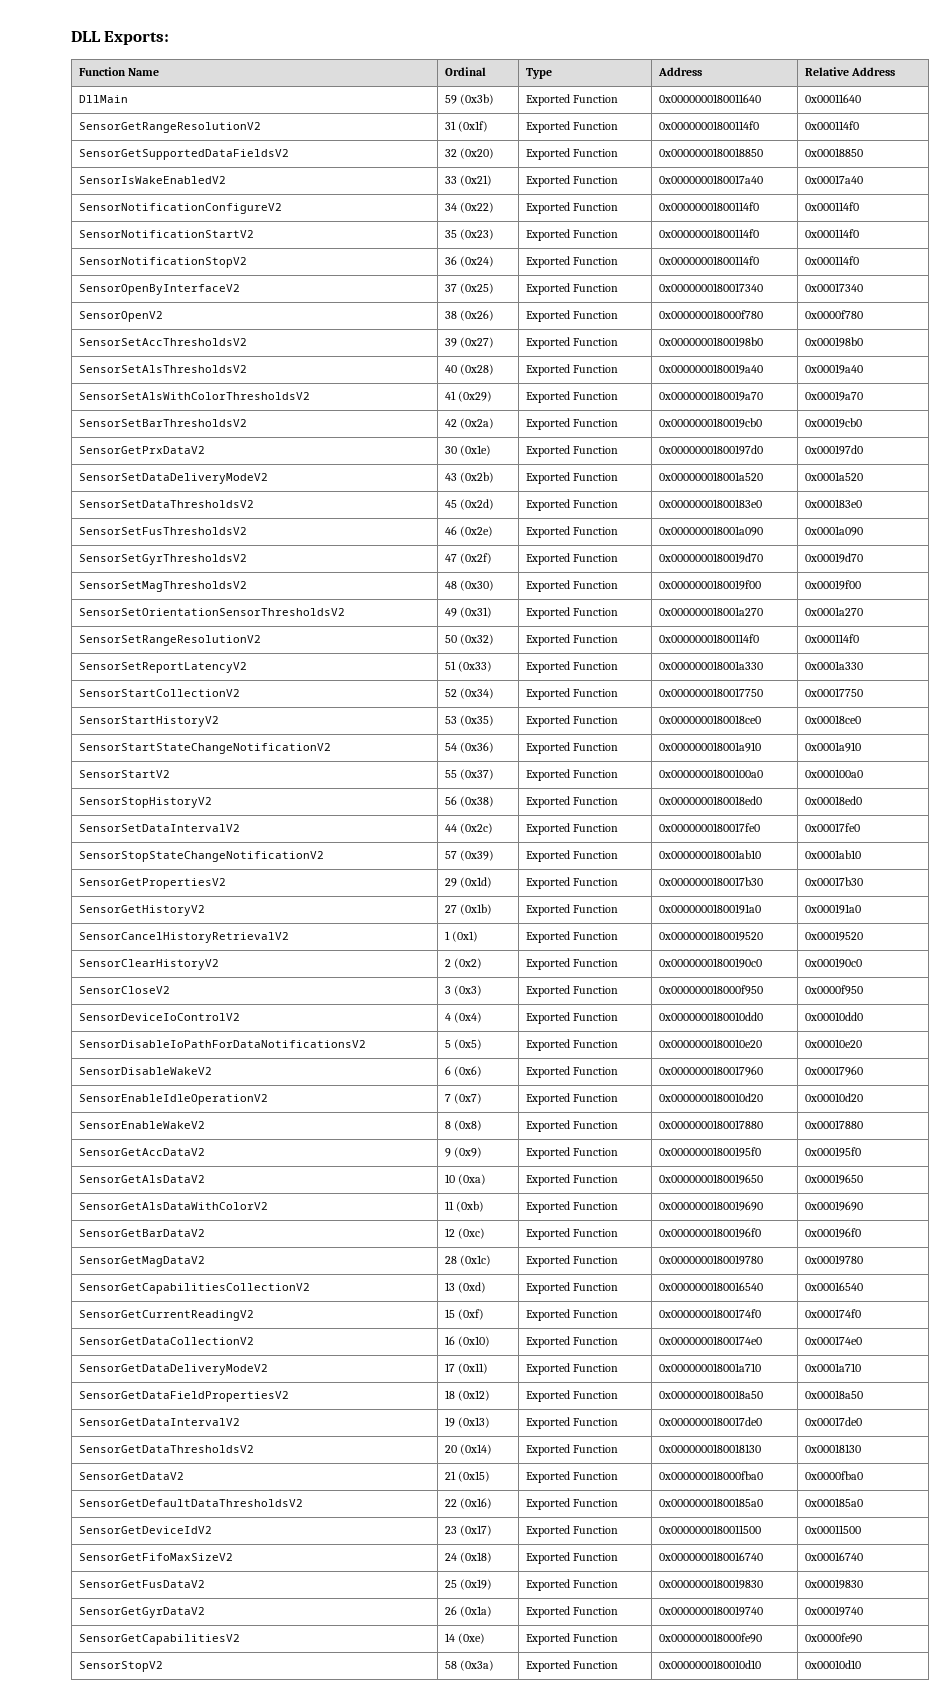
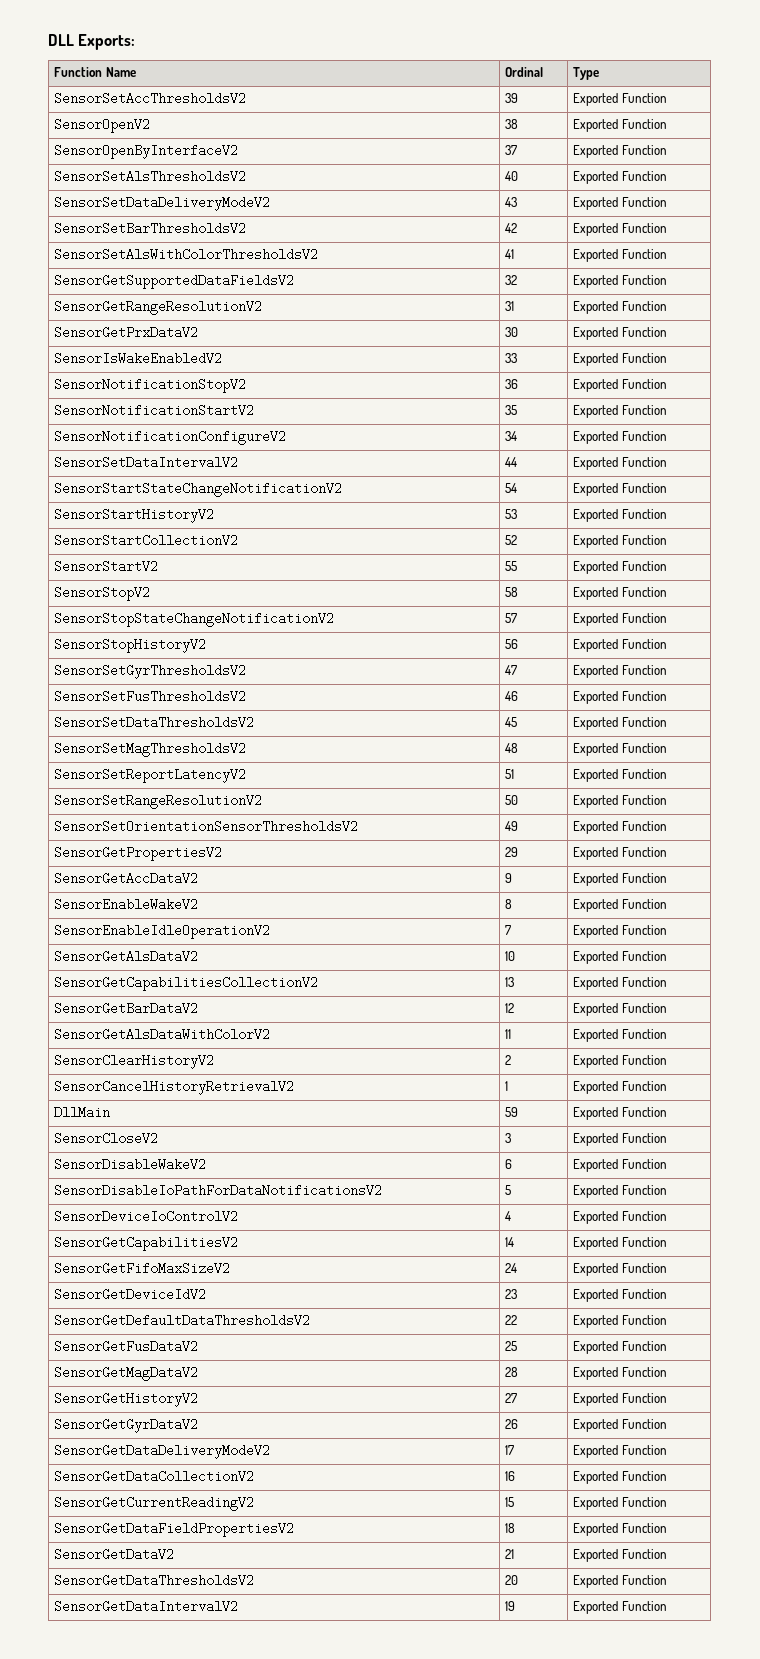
[658,67,703,76] [805,67,896,76] | Address | Relative Address -> [54,92,247,105] [505,93,519,103] [573,93,667,106] [54,118,151,133] [505,119,519,129] [573,119,667,132] [54,144,239,159] [505,145,518,155] [573,145,667,158] [54,170,247,183] [505,171,519,181] [573,171,667,184] [54,196,271,211] [505,197,518,207] [573,197,667,210] [54,222,247,235] [505,223,518,233] [573,223,667,236] [54,248,319,261] [505,249,515,259] [573,249,667,262] [54,274,295,289] [505,275,518,285] [573,275,667,288] [54,300,263,315] [505,301,515,311] [573,301,667,314] [54,326,199,339] [505,327,519,337] [573,327,667,340] [54,352,223,365] [505,353,518,363] [573,353,667,366] [54,378,247,393] [505,379,519,389] [573,379,667,392] [54,404,255,417] [505,405,518,415] [573,405,667,418] [54,430,287,445] [505,431,518,441] [573,431,667,444] [54,456,239,469] [505,457,518,467] [573,457,667,470] [54,482,343,497] [505,483,518,493] [573,483,667,496] [54,508,215,523] [505,509,518,519] [573,509,667,522] [54,534,239,547] [505,535,518,545] [573,535,667,548] [54,560,159,573] [505,561,518,571] [573,561,667,574] [54,586,151,601] [505,587,519,597] [573,587,667,600] [54,612,335,627] [505,613,518,623] [573,613,667,626] [54,638,207,653] [505,639,519,649] [573,639,667,652] [54,664,247,679] [505,665,518,675] [573,665,667,678] [54,690,247,703] [505,691,519,701] [573,691,667,704] [54,716,255,729] [505,717,518,727] [573,717,667,730] [54,742,247,757] [505,743,519,753] [573,743,667,756] [54,768,247,783] [505,769,515,779] [573,769,667,782] [54,794,263,809] [505,795,519,805] [573,795,667,808] [54,820,359,833] [505,821,519,831] [573,821,667,834] [54,846,223,861] [505,847,519,857] [573,847,667,860] [54,872,199,885] [505,873,513,883] [573,873,667,886] [54,898,199,911] [505,899,513,909] [573,899,667,912] [54,924,271,939] [505,925,512,935] [573,925,667,938] [54,950,199,963] [505,951,516,961] [573,951,667,964] [54,976,319,991] [505,977,515,987] [573,977,667,990] [54,1002,199,1015] [505,1003,515,1013] [573,1003,667,1016] [54,1028,271,1041] [505,1029,512,1039] [573,1029,667,1042] [54,1054,215,1069] [505,1055,512,1065] [573,1055,667,1068] [54,1080,295,1095] [505,1081,509,1091] [573,1081,667,1094] // SensorSetAccThresholdsV2 | 39 | Exported Function // SensorOpenV2 | 38 | Exported Function // SensorOpenByInterfaceV2 | 37 | Exported Function // SensorSetAlsThresholdsV2 | 40 | Exported Function // SensorSetDataDeliveryModeV2 | 43 | Exported Function // SensorSetBarThresholdsV2 | 42 | Exported Function // SensorSetAlsWithColorThresholdsV2 | 41 | Exported Function // SensorGetSupportedDataFieldsV2 | 32 | Exported Function // SensorGetRangeResolutionV2 | 31 | Exported Function // SensorGetPrxDataV2 | 30 | Exported Function // SensorIsWakeEnabledV2 | 33 | Exported Function // SensorNotificationStopV2 | 36 | Exported Function // SensorNotificationStartV2 | 35 | Exported Function // SensorNotificationConfigureV2 | 34 | Exported Function // SensorSetDataIntervalV2 | 44 | Exported Function // SensorStartStateChangeNotificationV2 | 54 | Exported Function // SensorStartHistoryV2 | 53 | Exported Function // SensorStartCollectionV2 | 52 | Exported Function // SensorStartV2 | 55 | Exported Function // SensorStopV2 | 58 | Exported Function // SensorStopStateChangeNotificationV2 | 57 | Exported Function // SensorStopHistoryV2 | 56 | Exported Function // SensorSetGyrThresholdsV2 | 47 | Exported Function // SensorSetFusThresholdsV2 | 46 | Exported Function // SensorSetDataThresholdsV2 | 45 | Exported Function // SensorSetMagThresholdsV2 | 48 | Exported Function // SensorSetReportLatencyV2 | 51 | Exported Function // SensorSetRangeResolutionV2 | 50 | Exported Function // SensorSetOrientationSensorThresholdsV2 | 49 | Exported Function // SensorGetPropertiesV2 | 29 | Exported Function // SensorGetAccDataV2 | 9 | Exported Function // SensorEnableWakeV2 | 8 | Exported Function // SensorEnableIdleOperationV2 | 7 | Exported Function // SensorGetAlsDataV2 | 10 | Exported Function // SensorGetCapabilitiesCollectionV2 | 13 | Exported Function // SensorGetBarDataV2 | 12 | Exported Function // SensorGetAlsDataWithColorV2 | 11 | Exported Function // SensorClearHistoryV2 | 2 | Exported Function // SensorCancelHistoryRetrievalV2 | 1 | Exported Function
[460,94,495,105] [526,94,619,106] [659,94,762,103] [805,94,862,103] [79,122,262,133] [445,121,489,132] [526,121,619,133] [659,121,760,130] [805,121,860,130] [79,149,290,160] [445,148,495,159] [526,148,619,160] [659,148,764,157] [805,148,864,157] [79,176,227,184] [445,175,493,186] [526,175,619,187] [659,175,764,184] [805,175,864,184] [79,203,283,214] [445,202,495,213] [526,202,619,214] [659,202,760,211] [805,202,860,211] [79,230,255,238] [445,229,495,240] [526,229,619,241] [659,229,760,238] [805,229,860,238] [79,257,248,268] [445,256,495,267] [526,256,619,268] [659,256,760,265] [805,256,860,265] [79,284,241,295] [445,283,495,294] [526,283,619,295] [659,283,764,292] [805,283,864,292] [79,311,164,322] [445,310,495,321] [526,310,619,322] [659,310,764,319] [805,310,864,319] [79,338,248,346] [445,337,495,348] [526,337,619,349] [659,337,764,347] [805,337,864,347] [79,365,248,373] [445,364,495,375] [526,364,619,376] [659,364,764,374] [805,364,864,374] [79,392,311,400] [445,391,493,402] [526,391,619,403] [659,391,764,401] [805,391,864,401] [79,419,248,427] [445,418,495,429] [526,418,619,430] [659,418,763,428] [805,418,863,428] [79,446,206,454] [445,445,492,456] [526,445,619,457] [659,445,764,455] [805,445,864,455] [79,473,269,484] [445,472,495,483] [526,472,619,484] [659,472,764,481] [805,472,864,481] [79,500,255,508] [445,499,495,510] [526,499,619,511] [659,499,763,508] [805,499,863,508] [79,527,248,535] [445,526,494,537] [526,526,619,538] [659,526,764,536] [805,526,864,536] [79,554,248,565] [445,553,493,564] [526,553,619,565] [659,553,764,563] [805,553,864,563] [79,581,248,592] [445,580,495,591] [526,580,619,592] [659,580,762,590] [805,580,862,590] [79,608,346,616] [445,607,493,618] [526,607,619,619] [659,607,764,616] [805,607,864,616] [79,635,262,646] [445,634,495,645] [526,634,619,646] [659,634,760,643] [805,634,860,643] [79,662,248,673] [445,661,493,672] [526,661,619,673] [659,661,764,670] [805,661,864,670] [79,689,241,697] [445,688,495,699] [526,688,619,700] [659,688,764,697] [805,688,864,697] [79,716,220,727] [445,715,495,726] [526,715,619,727] [659,715,762,724] [805,715,862,724] [79,743,332,754] [445,742,495,753] [526,742,619,754] [659,742,762,752] [805,742,862,752] [79,770,171,778] [445,769,495,780] [526,769,619,781] [659,769,764,778] [805,769,864,778] [79,797,213,808] [445,796,495,807] [526,796,619,808] [659,796,763,805] [805,796,863,805] [79,824,241,832] [445,823,494,834] [526,823,619,835] [659,823,761,832] [805,823,861,832] [79,851,325,862] [445,850,495,861] [526,850,619,862] [659,850,762,859] [805,850,862,859] [79,878,227,889] [445,877,493,888] [526,877,619,889] [659,877,764,886] [805,877,864,886] (0x3b) | Exported Function | 0x0000000180011640 | 0x00011640 // SensorGetRangeResolutionV2 | 31 (0x1f) | Exported Function | 0x00000001800114f0 | 0x000114f0 // SensorGetSupportedDataFieldsV2 | 32 (0x20) | Exported Function | 0x0000000180018850 | 0x00018850 // SensorIsWakeEnabledV2 | 33 (0x21) | Exported Function | 0x0000000180017a40 | 0x00017a40 // SensorNotificationConfigureV2 | 34 (0x22) | Exported Function | 0x00000001800114f0 | 0x000114f0 // SensorNotificationStartV2 | 35 (0x23) | Exported Function | 0x00000001800114f0 | 0x000114f0 // SensorNotificationStopV2 | 36 (0x24) | Exported Function | 0x00000001800114f0 | 0x000114f0 // SensorOpenByInterfaceV2 | 37 (0x25) | Exported Function | 0x0000000180017340 | 0x00017340 // SensorOpenV2 | 38 (0x26) | Exported Function | 0x000000018000f780 | 0x0000f780 // SensorSetAccThresholdsV2 | 39 (0x27) | Exported Function | 0x00000001800198b0 | 0x000198b0 // SensorSetAlsThresholdsV2 | 40 (0x28) | Exported Function | 0x0000000180019a40 | 0x00019a40 // SensorSetAlsWithColorThresholdsV2 | 41 (0x29) | Exported Function | 0x0000000180019a70 | 0x00019a70 // SensorSetBarThresholdsV2 | 42 (0x2a) | Exported Function | 0x0000000180019cb0 | 0x00019cb0 // SensorGetPrxDataV2 | 30 (0x1e) | Exported Function | 0x00000001800197d0 | 0x000197d0 // SensorSetDataDeliveryModeV2 | 43 (0x2b) | Exported Function | 0x000000018001a520 | 0x0001a520 // SensorSetDataThresholdsV2 | 45 (0x2d) | Exported Function | 0x00000001800183e0 | 0x000183e0 // SensorSetFusThresholdsV2 | 46 (0x2e) | Exported Function | 0x000000018001a090 | 0x0001a090 // SensorSetGyrThresholdsV2 | 47 (0x2f) | Exported Function | 0x0000000180019d70 | 0x00019d70 // SensorSetMagThresholdsV2 | 48 (0x30) | Exported Function | 0x0000000180019f00 | 0x00019f00 // SensorSetOrientationSensorThresholdsV2 | 49 (0x31) | Exported Function | 0x000000018001a270 | 0x0001a270 // SensorSetRangeResolutionV2 | 50 (0x32) | Exported Function | 0x00000001800114f0 | 0x000114f0 // SensorSetReportLatencyV2 | 51 (0x33) | Exported Function | 0x000000018001a330 | 0x0001a330 // SensorStartCollectionV2 | 52 (0x34) | Exported Function | 0x0000000180017750 | 0x00017750 // SensorStartHistoryV2 | 53 (0x35) | Exported Function | 0x0000000180018ce0 | 0x00018ce0 // SensorStartStateChangeNotificationV2 | 54 (0x36) | Exported Function | 0x000000018001a910 | 0x0001a910 // SensorStartV2 | 55 (0x37) | Exported Function | 0x00000001800100a0 | 0x000100a0 // SensorStopHistoryV2 | 56 (0x38) | Exported Function | 0x0000000180018ed0 | 0x00018ed0 // SensorSetDataIntervalV2 | 44 (0x2c) | Exported Function | 0x0000000180017fe0 | 0x00017fe0 // SensorStopStateChangeNotificationV2 | 57 (0x39) | Exported Function | 0x000000018001ab10 | 0x0001ab10 // SensorGetPropertiesV2 | 29 (0x1d) | Exported Function | 0x0000000180017b30 | 0x00017b30 -> [573,1107,667,1120] [54,1132,159,1145] [505,1133,512,1143] [573,1133,667,1146] [54,1158,207,1171] [505,1159,513,1169] [573,1159,667,1172] [54,1184,383,1197] [505,1185,512,1195] [573,1185,667,1198] [54,1210,239,1223] [505,1211,512,1221] [573,1211,667,1224] [54,1236,239,1251] [505,1237,515,1247] [573,1237,667,1250] [54,1262,231,1275] [505,1263,518,1273] [573,1263,667,1276] [54,1288,207,1301] [505,1289,518,1299] [573,1289,667,1302] [54,1314,311,1327] [505,1315,518,1325] [573,1315,667,1328] [54,1340,199,1353] [505,1341,518,1351] [573,1341,667,1354] [54,1366,199,1381] [505,1367,519,1377] [573,1367,667,1380] | Exported Function // SensorCloseV2 | 3 | Exported Function // SensorDisableWakeV2 | 6 | Exported Function // SensorDisableIoPathForDataNotificationsV2 | 5 | Exported Function // SensorDeviceIoControlV2 | 4 | Exported Function // SensorGetCapabilitiesV2 | 14 | Exported Function // SensorGetFifoMaxSizeV2 | 24 | Exported Function // SensorGetDeviceIdV2 | 23 | Exported Function // SensorGetDefaultDataThresholdsV2 | 22 | Exported Function // SensorGetFusDataV2 | 25 | Exported Function // SensorGetMagDataV2 | 28 | Exported Function
[460,904,493,915] [526,904,619,916] [659,904,762,914] [805,904,862,914] [79,932,290,943] [445,931,479,942] [526,931,619,943] [659,931,764,941] [805,931,864,941] [79,959,220,970] [445,958,483,969] [526,958,619,970] [659,958,763,968] [805,958,863,968] [79,986,171,994] [445,985,483,996] [526,985,619,997] [659,985,764,995] [805,985,864,995] [79,1013,241,1021] [445,1012,483,1023] [526,1012,619,1024] [659,1012,764,1021] [805,1012,864,1021] [79,1040,367,1048] [445,1039,483,1050] [526,1039,619,1051] [659,1039,763,1048] [805,1039,863,1048] [79,1067,213,1075] [445,1066,483,1077] [526,1066,619,1078] [659,1066,764,1076] [805,1066,864,1076] [79,1094,269,1105] [445,1093,483,1104] [526,1093,619,1105] [659,1093,764,1102] [805,1093,864,1102] [79,1121,206,1129] [445,1120,483,1131] [526,1120,619,1132] [659,1120,764,1129] [805,1120,864,1129] [79,1148,206,1156] [445,1147,483,1158] [526,1147,619,1159] [659,1147,762,1157] [805,1147,862,1157] [79,1175,206,1183] [445,1174,487,1185] [526,1174,619,1186] [659,1174,764,1184] [805,1174,864,1184] [79,1202,269,1210] [445,1201,485,1212] [526,1201,619,1213] [659,1201,764,1211] [805,1201,864,1211] [79,1229,206,1237] [445,1228,486,1239] [526,1228,619,1240] [659,1228,762,1238] [805,1228,862,1238] [79,1256,206,1267] [445,1255,492,1266] [526,1255,619,1267] [659,1255,764,1265] [805,1255,864,1265] [79,1283,311,1294] [445,1282,487,1293] [526,1282,619,1294] [659,1282,764,1291] [805,1282,864,1291] (0x1b) | Exported Function | 0x00000001800191a0 | 0x000191a0 // SensorCancelHistoryRetrievalV2 | 1 (0x1) | Exported Function | 0x0000000180019520 | 0x00019520 // SensorClearHistoryV2 | 2 (0x2) | Exported Function | 0x00000001800190c0 | 0x000190c0 // SensorCloseV2 | 3 (0x3) | Exported Function | 0x000000018000f950 | 0x0000f950 // SensorDeviceIoControlV2 | 4 (0x4) | Exported Function | 0x0000000180010dd0 | 0x00010dd0 // SensorDisableIoPathForDataNotificationsV2 | 5 (0x5) | Exported Function | 0x0000000180010e20 | 0x00010e20 // SensorDisableWakeV2 | 6 (0x6) | Exported Function | 0x0000000180017960 | 0x00017960 // SensorEnableIdleOperationV2 | 7 (0x7) | Exported Function | 0x0000000180010d20 | 0x00010d20 // SensorEnableWakeV2 | 8 (0x8) | Exported Function | 0x0000000180017880 | 0x00017880 // SensorGetAccDataV2 | 9 (0x9) | Exported Function | 0x00000001800195f0 | 0x000195f0 // SensorGetAlsDataV2 | 10 (0xa) | Exported Function | 0x0000000180019650 | 0x00019650 // SensorGetAlsDataWithColorV2 | 11 (0xb) | Exported Function | 0x0000000180019690 | 0x00019690 // SensorGetBarDataV2 | 12 (0xc) | Exported Function | 0x00000001800196f0 | 0x000196f0 // SensorGetMagDataV2 | 28 (0x1c) | Exported Function | 0x0000000180019780 | 0x00019780 // SensorGetCapabilitiesCollectionV2 | 13 (0xd) | Exported Function | 0x0000000180016540 | 0x00016540 -> [573,1393,667,1406] [54,1418,199,1433] [505,1419,519,1429] [573,1419,667,1432] [54,1444,271,1459] [505,1445,515,1455] [573,1445,667,1458] [54,1470,255,1483] [505,1471,516,1481] [573,1471,667,1484] | Exported Function // SensorGetGyrDataV2 | 26 | Exported Function // SensorGetDataDeliveryModeV2 | 17 | Exported Function // SensorGetDataCollectionV2 | 16 | Exported Function
[458,1309,485,1320] [526,1309,619,1321] [659,1309,762,1318] [805,1309,862,1318] [79,1337,255,1345] [445,1336,491,1347] [526,1336,619,1348] [659,1336,763,1345] [805,1336,863,1345] [79,1364,269,1375] [445,1363,489,1374] [526,1363,619,1375] [659,1363,762,1372] [805,1363,862,1372] (0xf) | Exported Function | 0x00000001800174f0 | 0x000174f0 // SensorGetDataCollectionV2 | 16 (0x10) | Exported Function | 0x00000001800174e0 | 0x000174e0 // SensorGetDataDeliveryModeV2 | 17 (0x11) | Exported Function | 0x000000018001a710 | 0x0001a710 -> [573,1497,667,1510] | Exported Function
[458,1390,491,1401] [526,1390,619,1402] [659,1390,764,1399] [805,1390,864,1399] (0x12) | Exported Function | 0x0000000180018a50 | 0x00018a50 -> [573,1523,667,1536] [54,1548,175,1561] [505,1549,515,1559] [573,1549,667,1562] [54,1574,255,1587] [505,1575,519,1585] [573,1575,667,1588] | Exported Function // SensorGetDataV2 | 21 | Exported Function // SensorGetDataThresholdsV2 | 20 | Exported Function
[458,1417,491,1428] [526,1417,619,1429] [659,1417,763,1426] [805,1417,863,1426] [79,1445,255,1453] [445,1444,493,1455] [526,1444,619,1456] [659,1444,762,1453] [805,1444,862,1453] [79,1472,185,1480] [445,1471,491,1482] [526,1471,619,1483] [659,1471,764,1480] [805,1471,864,1480] [79,1499,304,1507] [445,1498,493,1509] [526,1498,619,1510] [659,1498,764,1507] [805,1498,864,1507] [79,1526,213,1534] [445,1525,493,1536] [526,1525,619,1537] [659,1525,762,1534] [805,1525,862,1534] [79,1553,234,1561] [445,1552,493,1563] [526,1552,619,1564] [659,1552,764,1561] [805,1552,864,1561] [79,1580,206,1588] [445,1579,493,1590] [526,1579,619,1591] [659,1579,764,1589] [805,1579,864,1589] [79,1607,206,1618] [445,1606,493,1617] [526,1606,619,1618] [659,1606,764,1616] [805,1606,864,1616] [79,1634,241,1645] [445,1633,486,1644] [526,1633,619,1645] [659,1633,763,1643] [805,1633,863,1643] [79,1661,164,1672] [445,1660,495,1671] [526,1660,619,1672] [659,1660,762,1669] [805,1660,862,1669] (0x13) | Exported Function | 0x0000000180017de0 | 0x00017de0 // SensorGetDataThresholdsV2 | 20 (0x14) | Exported Function | 0x0000000180018130 | 0x00018130 // SensorGetDataV2 | 21 (0x15) | Exported Function | 0x000000018000fba0 | 0x0000fba0 // SensorGetDefaultDataThresholdsV2 | 22 (0x16) | Exported Function | 0x00000001800185a0 | 0x000185a0 // SensorGetDeviceIdV2 | 23 (0x17) | Exported Function | 0x0000000180011500 | 0x00011500 // SensorGetFifoMaxSizeV2 | 24 (0x18) | Exported Function | 0x0000000180016740 | 0x00016740 // SensorGetFusDataV2 | 25 (0x19) | Exported Function | 0x0000000180019830 | 0x00019830 // SensorGetGyrDataV2 | 26 (0x1a) | Exported Function | 0x0000000180019740 | 0x00019740 // SensorGetCapabilitiesV2 | 14 (0xe) | Exported Function | 0x000000018000fe90 | 0x0000fe90 // SensorStopV2 | 58 (0x3a) | Exported Function | 0x0000000180010d10 | 0x00010d10 -> [573,1601,667,1614] | Exported Function

